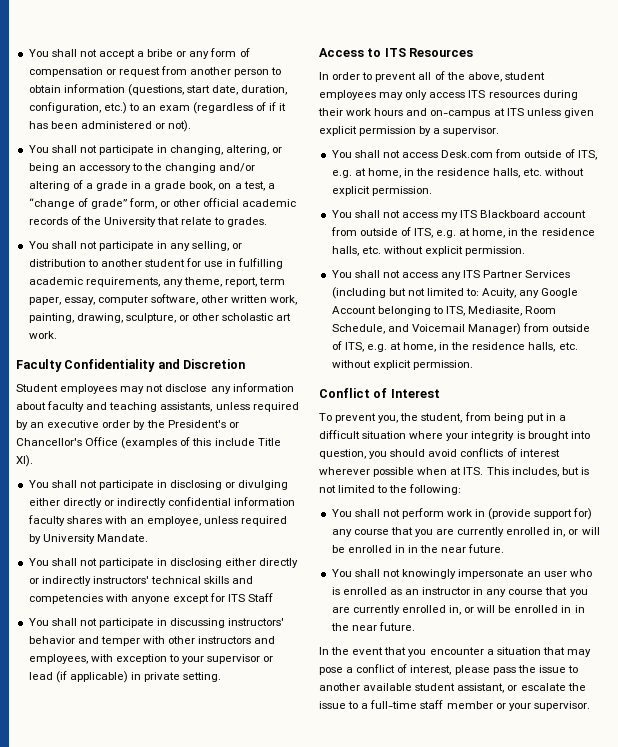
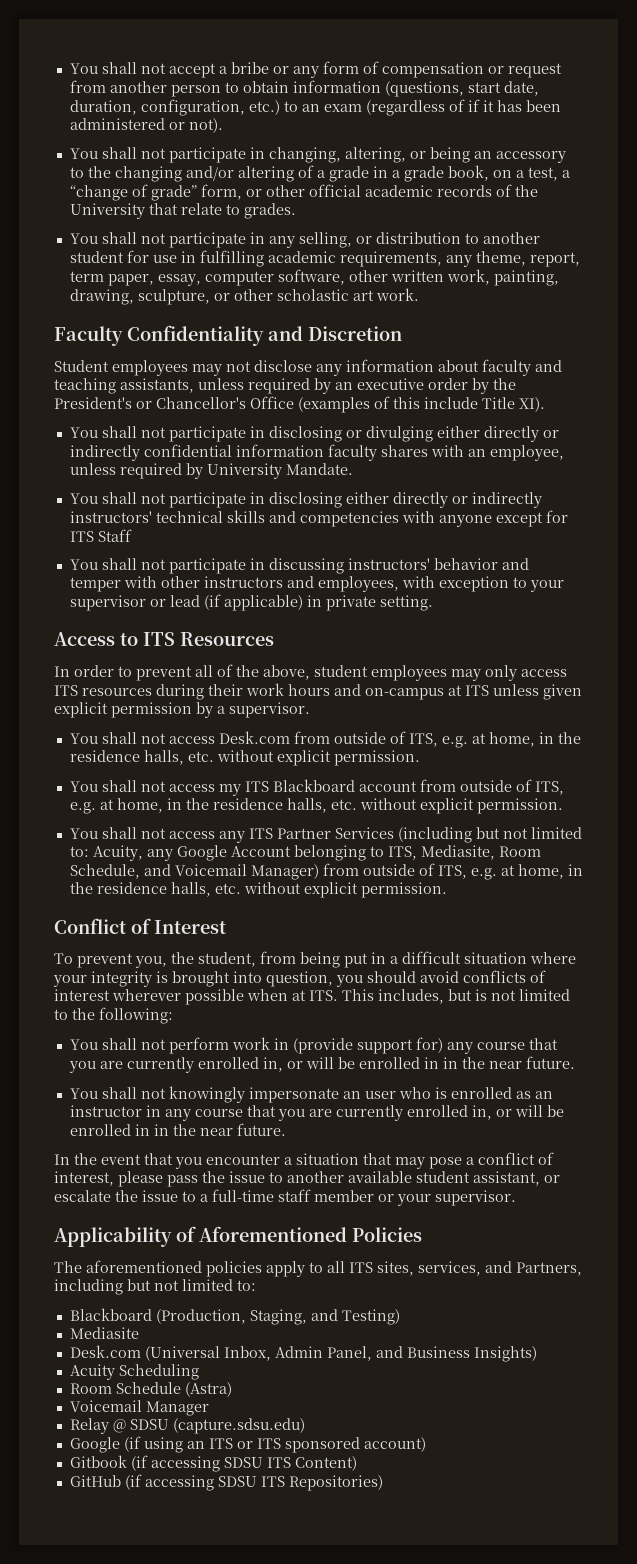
(590, 706) none -> [54,1226,422,1247] [54,1260,582,1277] [54,1279,256,1295] [69,1308,400,1325] [69,1327,139,1339] [69,1345,537,1362] [69,1364,199,1380] [69,1382,232,1397] [69,1400,209,1416] [69,1418,305,1434] [69,1436,426,1453] [69,1455,357,1472] [69,1474,383,1491] // Applicability of Aforementioned Policies // The aforementioned policies apply to all ITS sites, services, and Partners, including but not limited to: // Blackboard (Production, Staging, and Testing) // Mediasite // Desk.com (Universal Inbox, Admin Panel, and Business Insights) // Acuity Scheduling // Room Schedule (Astra) // Voicemail Manager // Relay @ SDSU (capture.sdsu.edu) // Google (if using an ITS or ITS sponsored account) // Gitbook (if accessing SDSU ITS Content) // GitHub (if accessing SDSU ITS Repositories)

